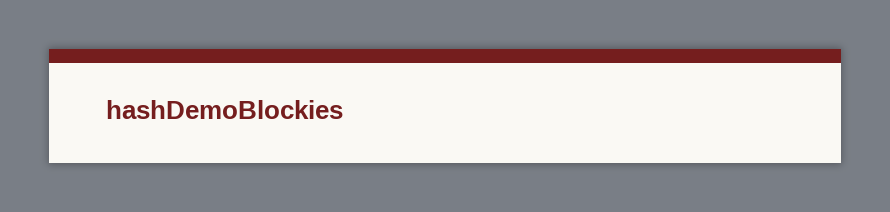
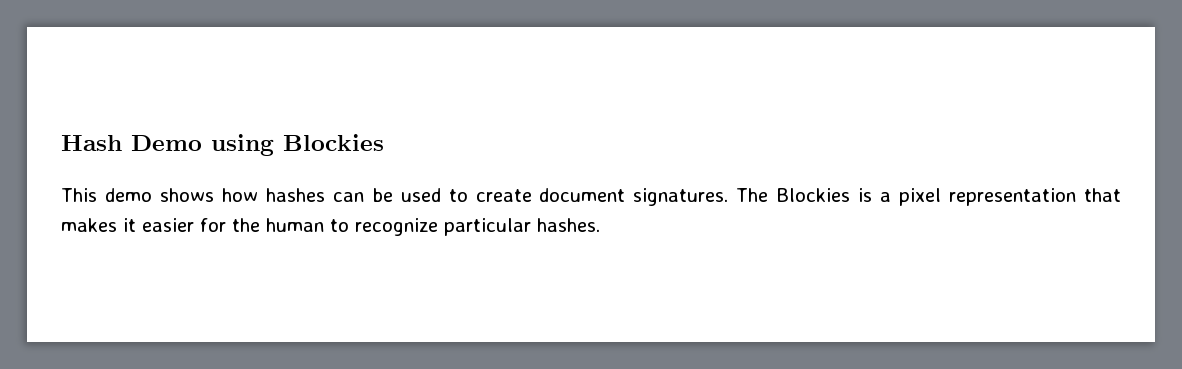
[106,100,343,119] hashDemoBlockies -> [61,134,384,156] [61,188,1122,206] [61,218,600,236] Hash Demo using Blockies // This demo shows how hashes can be used to create document signatures. The Blockies is a pixel representation that makes it easier for the human to recognize particular hashes.

